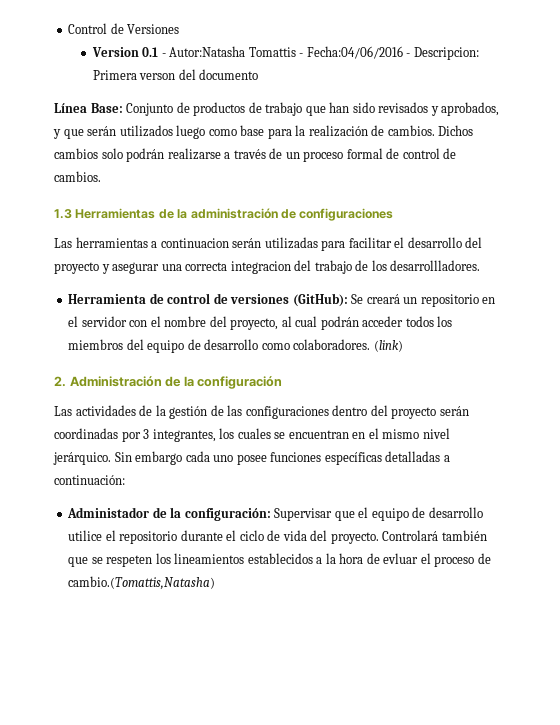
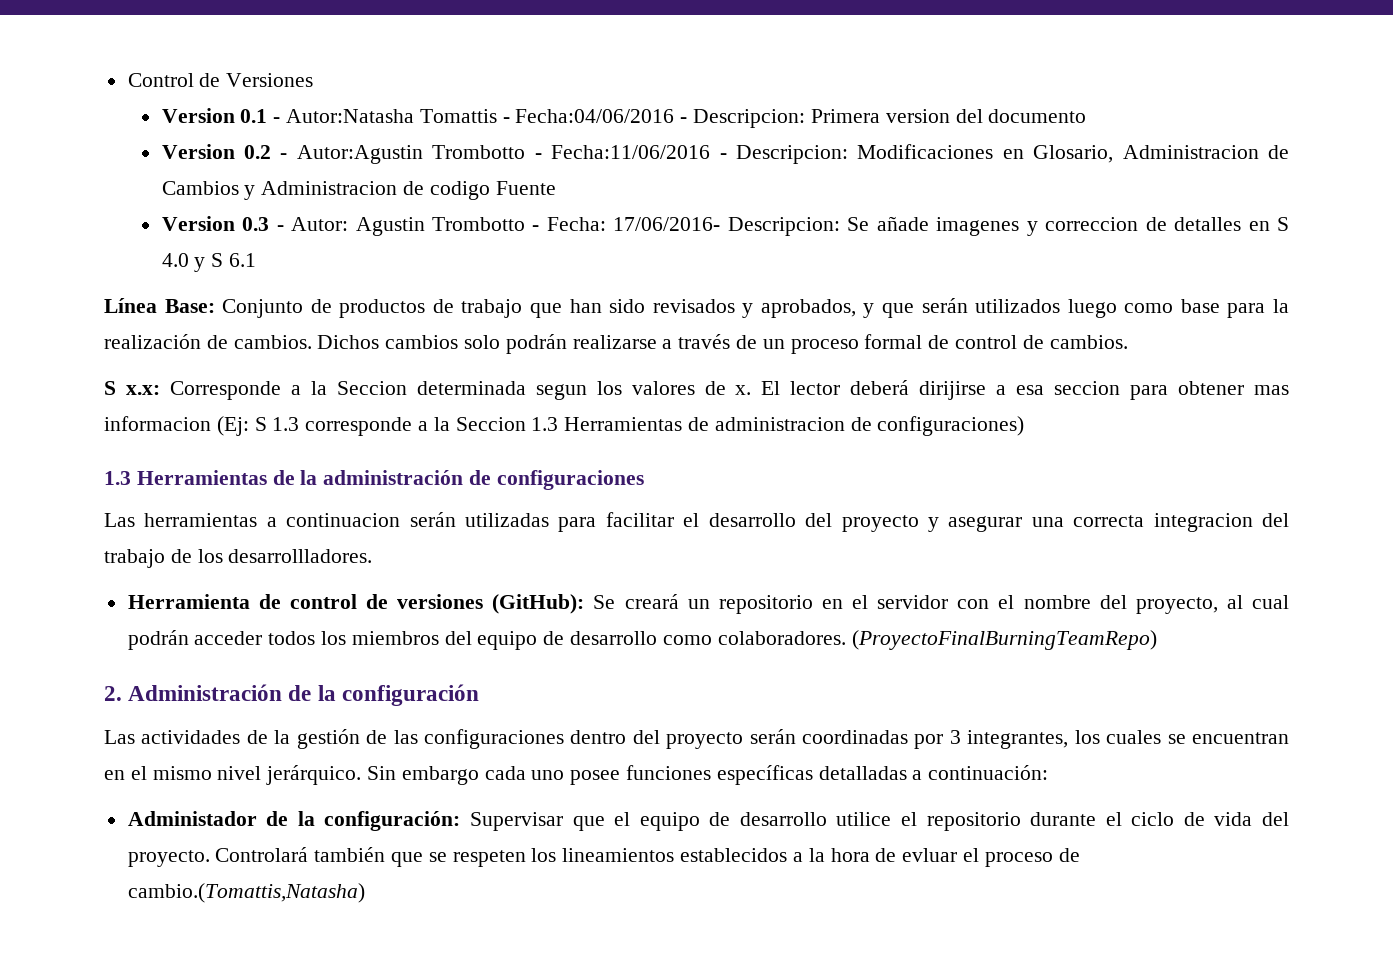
[139,73,176,80] verson -> [885,109,950,123] version
(259, 74) none -> [161,144,1289,164] [161,181,556,200] [161,216,1290,236] [161,253,257,272] // Version 0.2 - Autor:Agustin Trombotto - Fecha:11/06/2016 - Descripcion: Modificaciones en Glosario, Administracion de Cambios y Administracion de codigo Fuente // Version 0.3 - Autor: Agustin Trombotto - Fecha: 17/06/2016- Descripcion: Se añade imagenes y correccion de detalles en S 4.0 y S 6.1
(101, 176) none -> [104,380,1290,400] [104,416,1025,436] // S x.x: Corresponde a la Seccion determinada segun los valores de x. El lector deberá dirijirse a esa seccion para obtener mas informacion (Ej: S 1.3 corresponde a la Seccion 1.3 Herramientas de administracion de configuraciones)
[373,340,403,352] (link) -> [851,630,1157,650] (ProyectoFinalBurningTeamRepo)

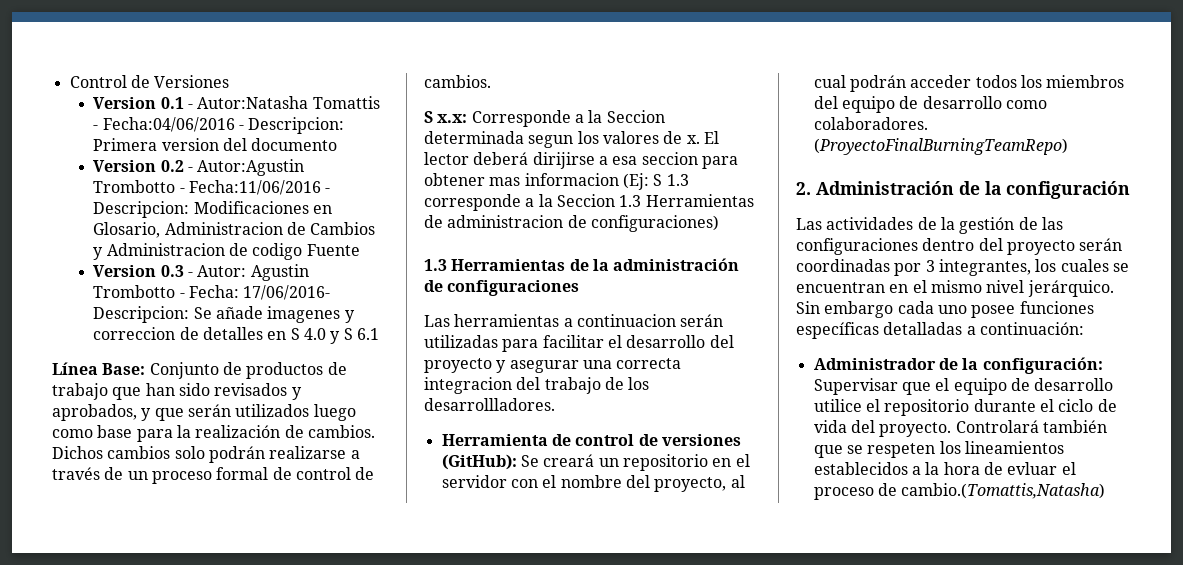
[127,811,257,826] Administador -> [813,358,936,370] Administrador

